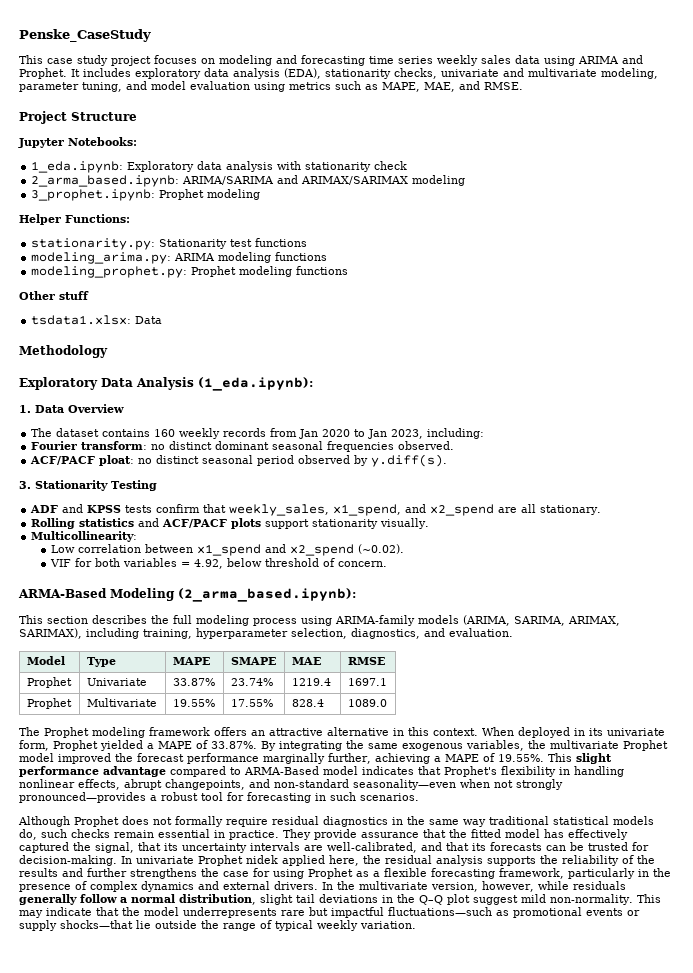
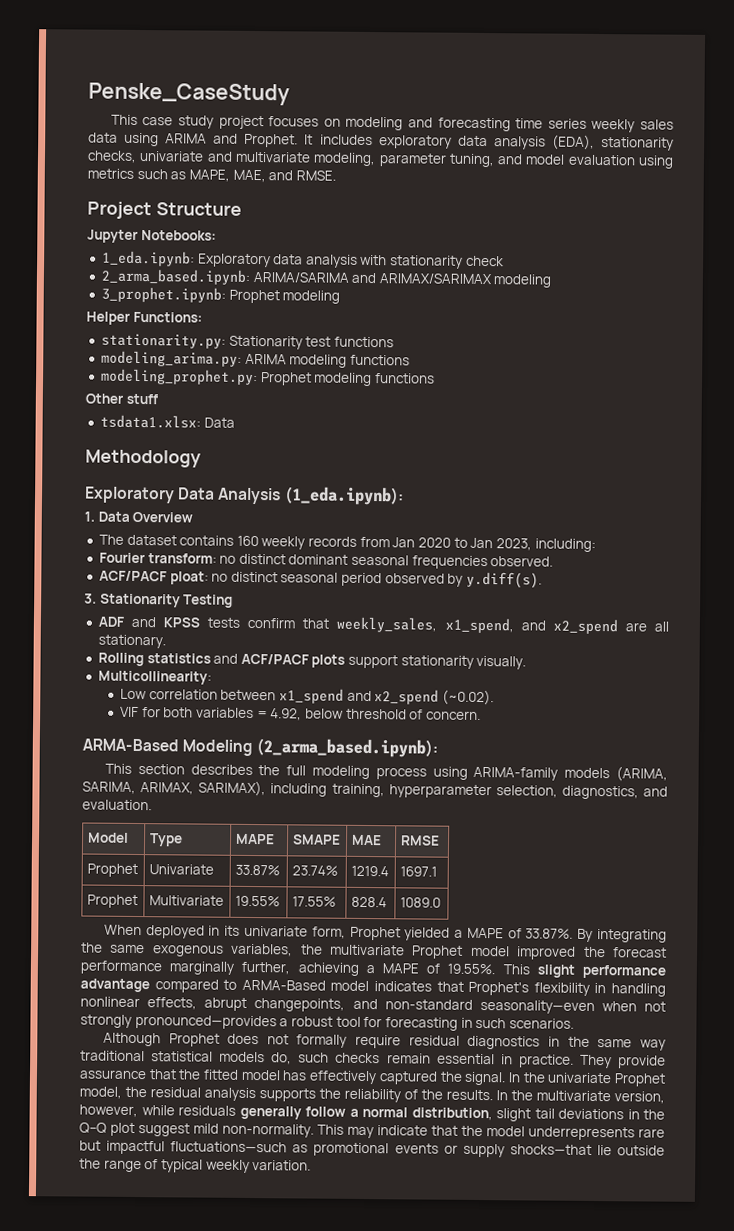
[19,727,478,738] The Prophet modeling framework offers an attractive alternative in this context. -> (441, 902) none
[95,842,649,853] [19,855,359,866] signal, that its uncertainty intervals are well-calibrated, and that its forecasts can be trusted for decision-making. In univariate Prophet nidek applied here, -> [464,1071,666,1087] [79,1086,122,1099] signal. In the univariate Prophet model,
[19,868,671,879] [19,881,318,892] results and further strengthens the case for using Prophet as a flexible forecasting framework, particularly in the presence of complex dynamics and external drivers. -> [446,1089,493,1101] results.

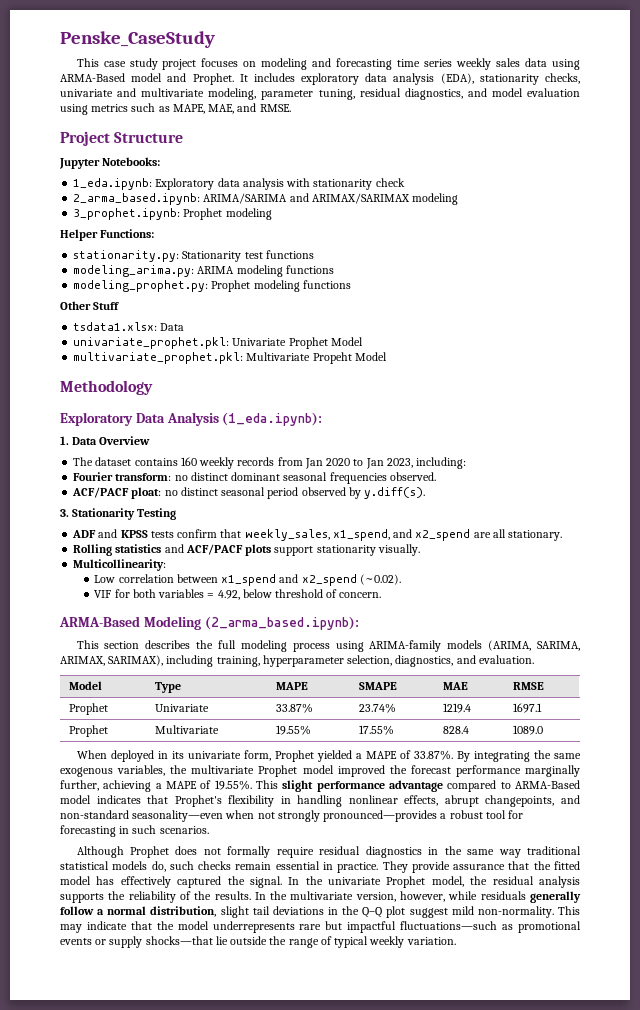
[165,133,208,144] ARIMA -> [60,73,163,82] ARMA-Based model
(495, 160) none -> [359,88,463,100] residual diagnostics,
[125,393,158,405] stuff -> [93,302,120,310] Stuff
(235, 422) none -> [73,337,363,349] [73,352,387,364] // univariate_prophet.pkl: Univariate Prophet Model // multivariate_prophet.pkl: Multivariate Propeht Model

